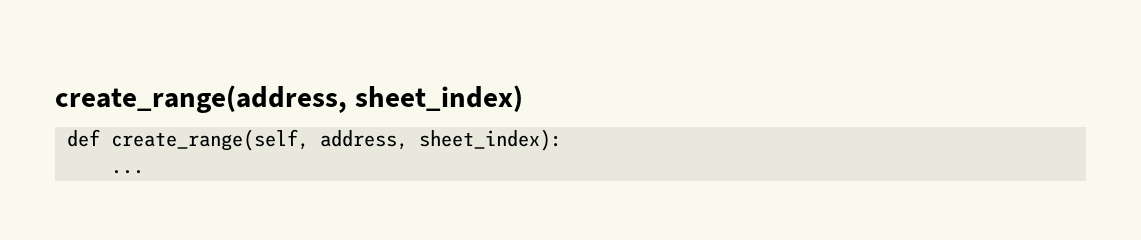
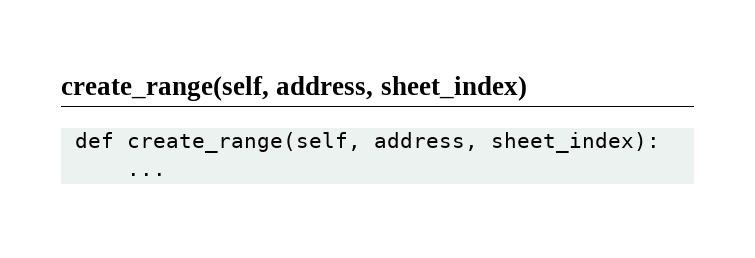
[55,85,347,113] create_range(address, -> [61,76,374,101] create_range(self, address,

